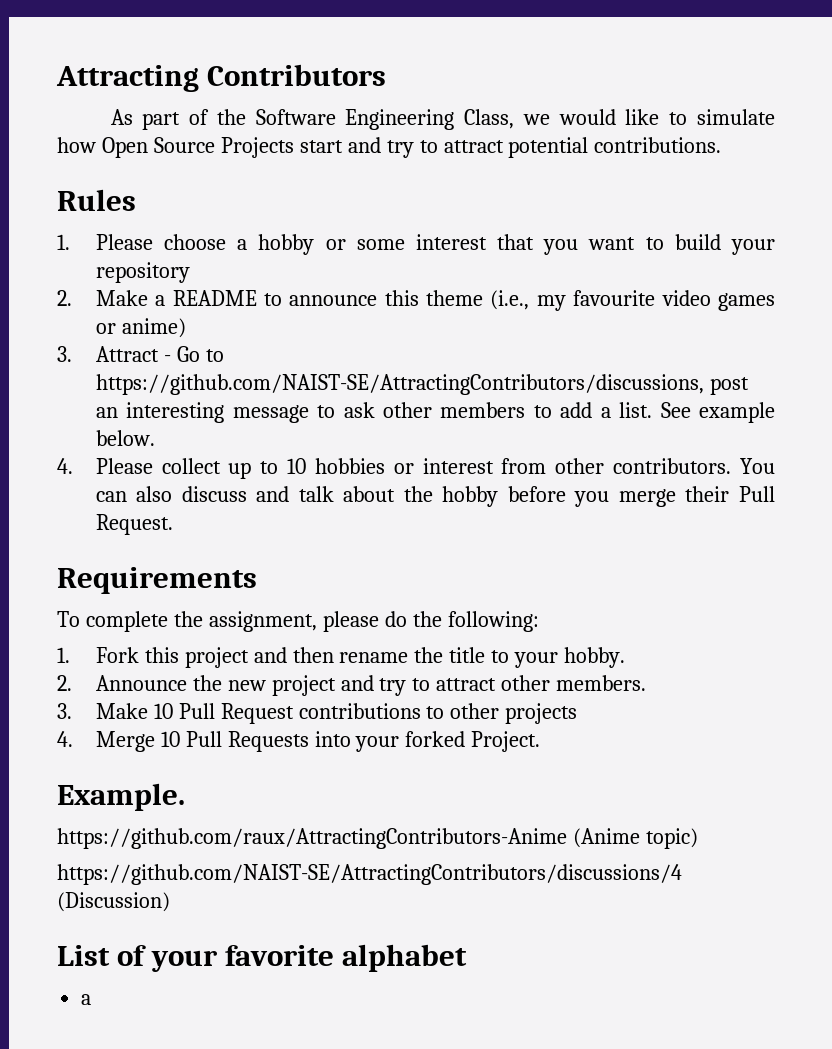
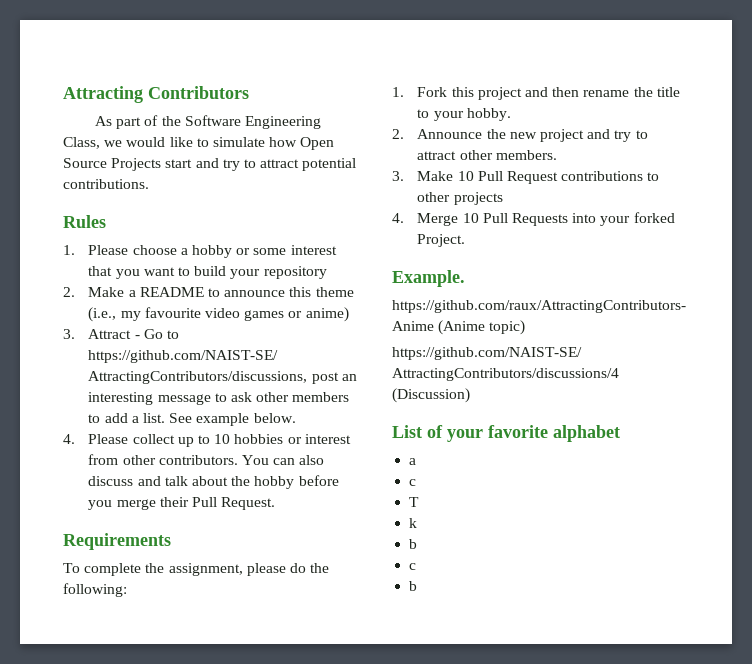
(92, 999) none -> [409,479,417,486] [409,497,420,507] [409,518,418,528] [409,539,418,549] [409,563,417,570] [409,581,418,591] // c // T // k // b // c // b

